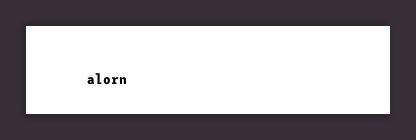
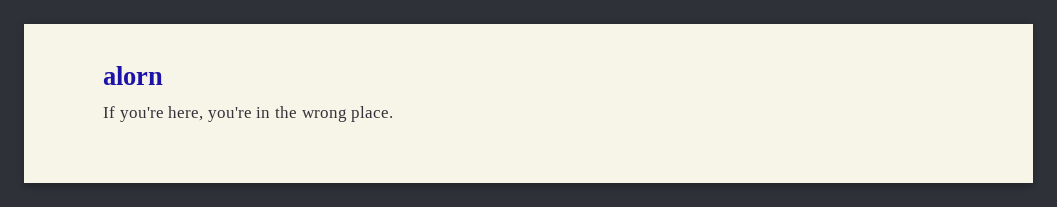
(127, 79) none -> [103,106,394,122] // If you're here, you're in the wrong place.

